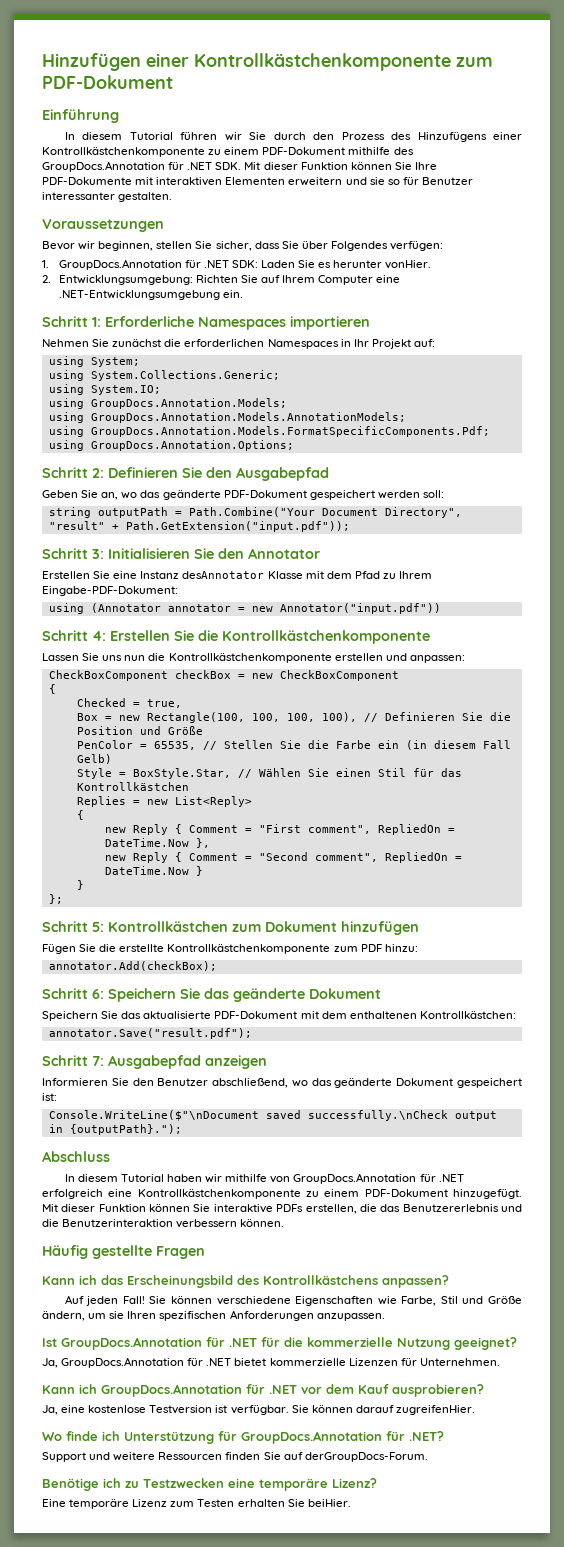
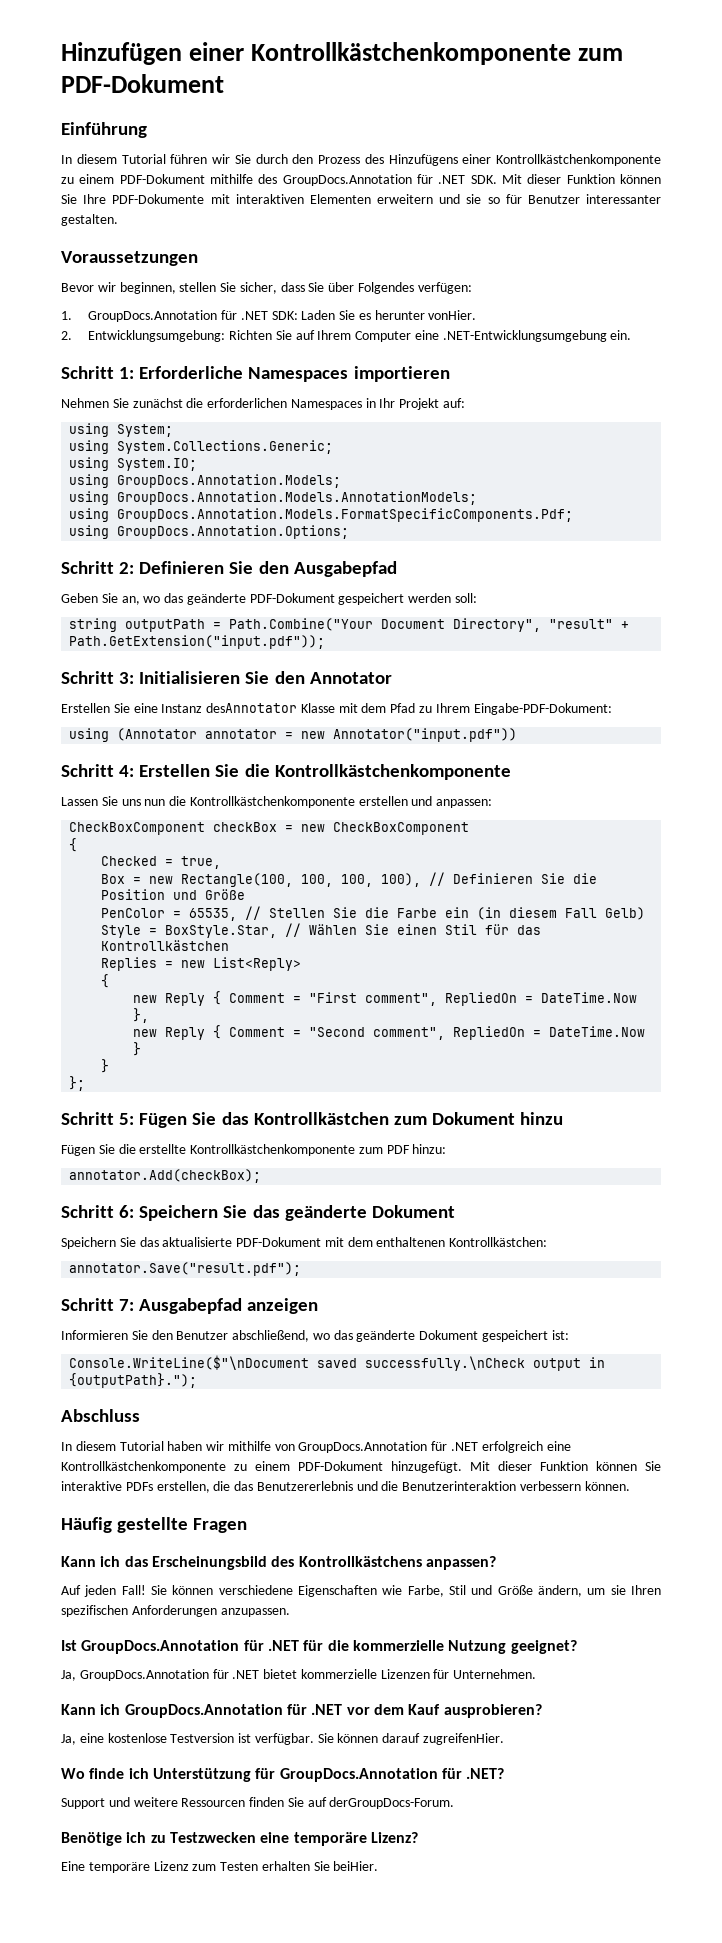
(104, 927) none -> [139,1112,249,1128] Fügen Sie das
[341,921,419,935] hinzufügen -> [520,1112,564,1125] hinzu

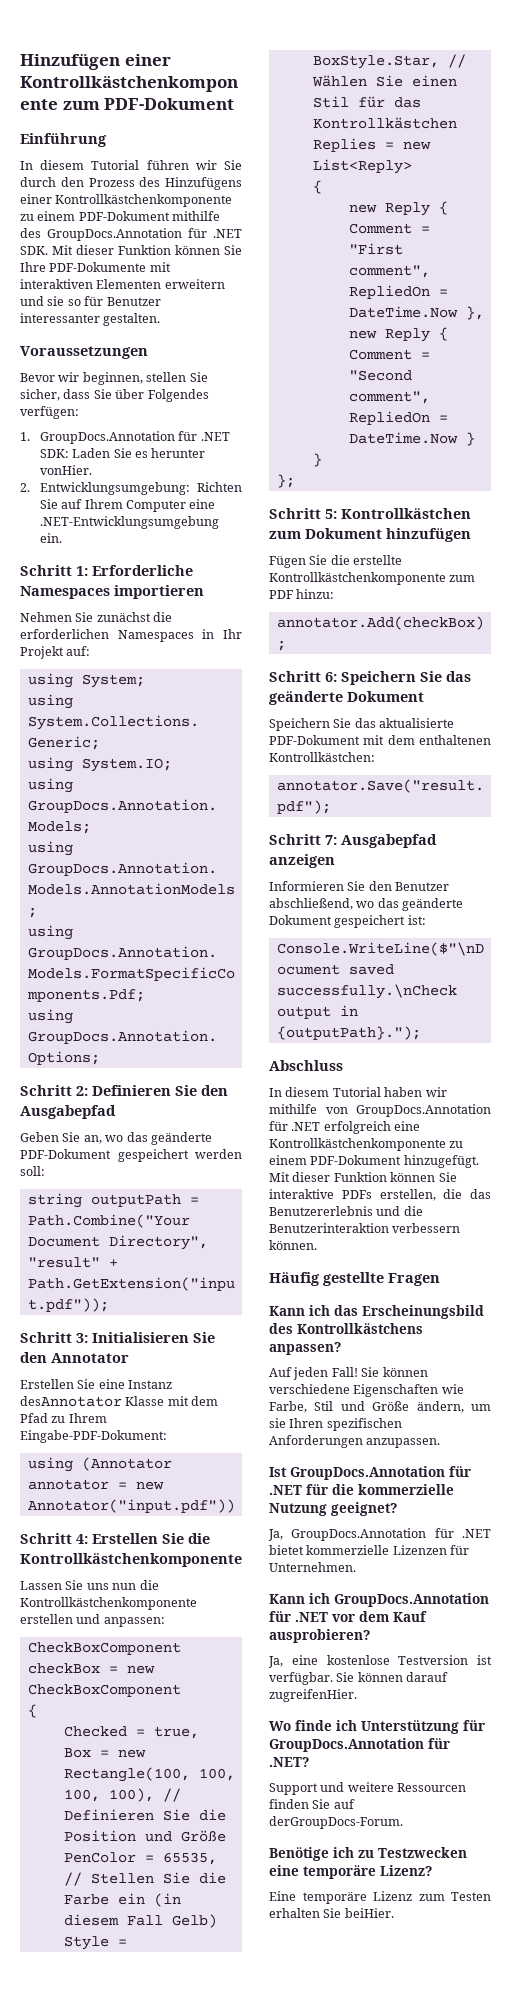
[139,1112,249,1128] Fügen Sie das -> (337, 514) none
[520,1112,564,1125] hinzu -> [386,528,471,542] hinzufügen

